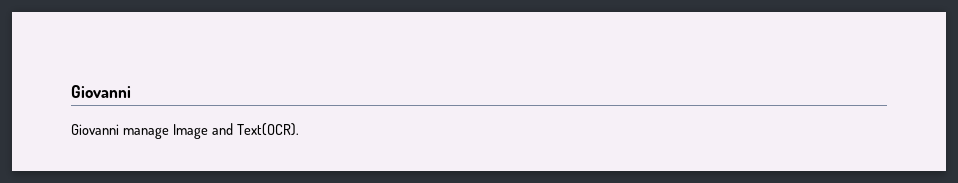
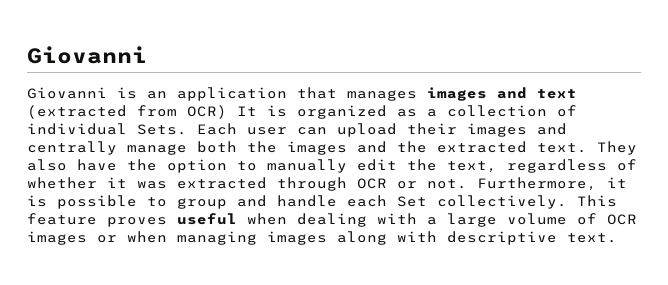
[122,123,299,139] manage Image and Text(OCR). -> [117,87,577,101] [27,105,577,119] [27,123,567,137] [27,141,637,155] [27,159,637,173] [27,177,627,191] [27,195,617,209] [27,213,637,227] [27,231,617,245] is an application that manages images and text (extracted from OCR) It is organized as a collection of individual Sets. Each user can upload their images and centrally manage both the images and the extracted text. They also have the option to manually edit the text, regardless of whether it was extracted through OCR or not. Furthermore, it is possible to group and handle each Set collectively. This feature proves useful when dealing with a large volume of OCR images or when managing images along with descriptive text.

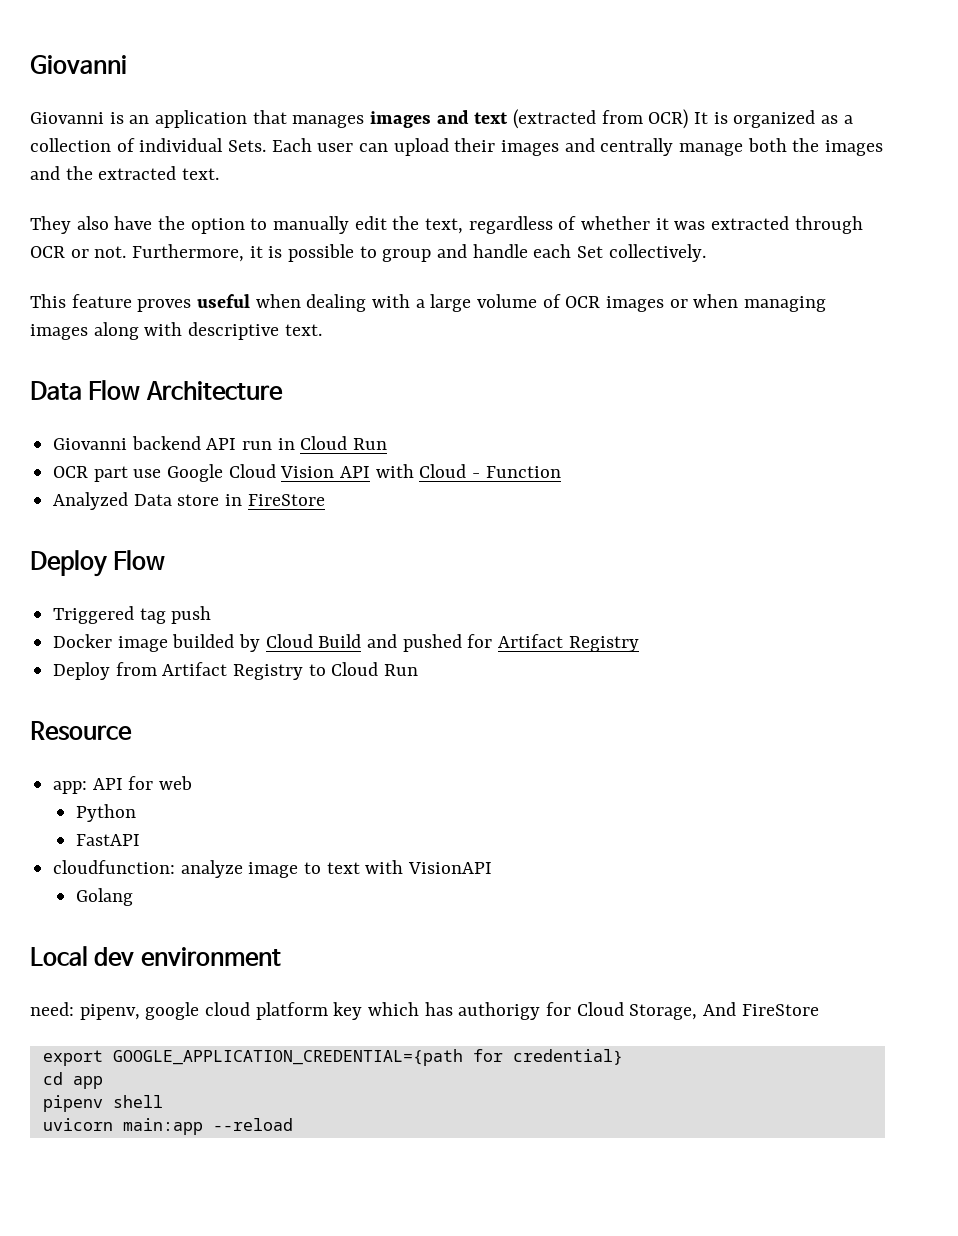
(587, 148) none -> (220, 174) //
(567, 202) none -> (706, 253) //
(617, 238) none -> [30,380,283,400] [53,436,388,450] [53,464,561,482] [53,492,325,510] [30,550,166,577] [53,606,212,624] [53,634,639,652] [53,662,419,680] [30,721,132,741] [53,776,193,794] [76,804,137,822] [76,834,141,846] [53,860,493,878] [76,888,134,906] [30,946,281,966] [30,1002,819,1020] [42,1049,623,1066] [42,1072,103,1089] [42,1095,163,1112] [42,1118,293,1135] // Data Flow Architecture // Giovanni backend API run in Cloud Run // OCR part use Google Cloud Vision API with Cloud - Function // Analyzed Data store in FireStore // Deploy Flow // Triggered tag push // Docker image builded by Cloud Build and pushed for Artifact Registry // Deploy from Artifact Registry to Cloud Run // Resource // app: API for web // Python // FastAPI // cloudfunction: analyze image to text with VisionAPI // Golang // Local dev environment // need: pipenv, google cloud platform key which has authorigy for Cloud Storage, And FireStore // export GOOGLE_APPLICATION_CREDENTIAL={path for credential} // cd app // pipenv shell // uvicorn main:app --reload

